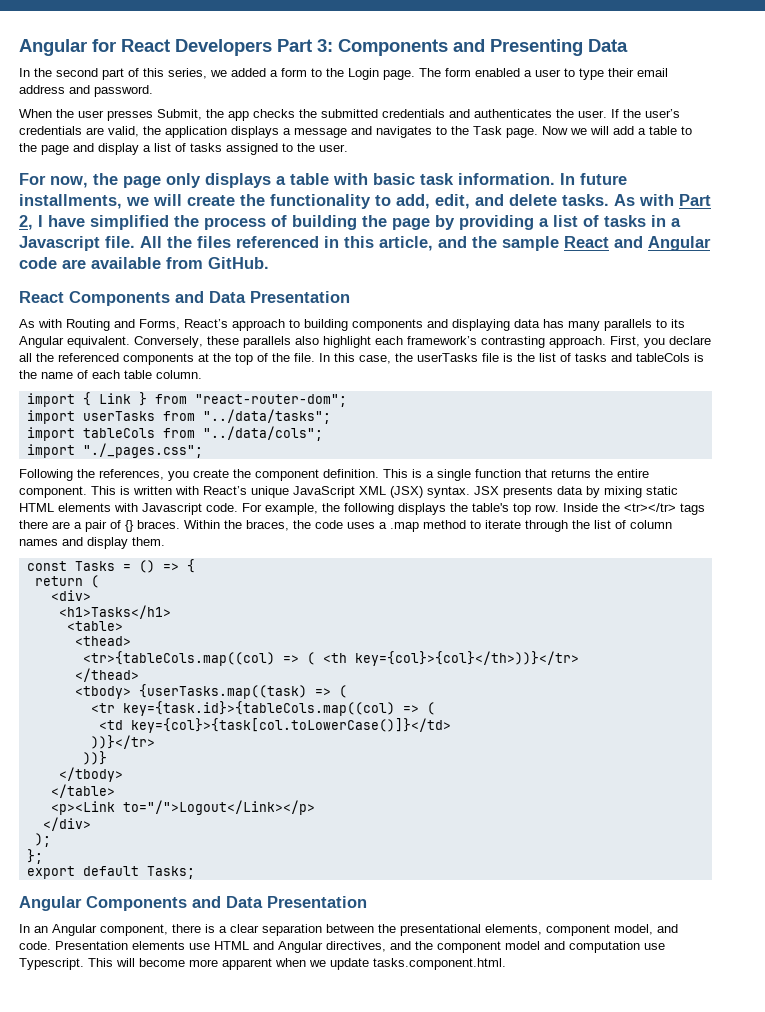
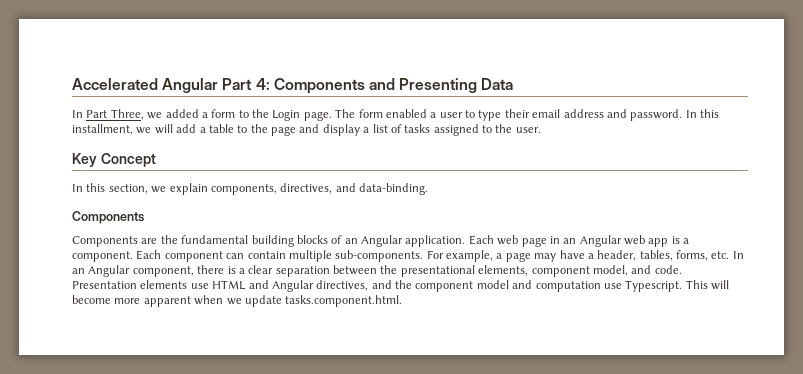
[19,39,333,56] Angular for React Developers Part 3: -> [72,78,270,93] Accelerated Angular Part 4:
[34,68,207,80] the second part of this series, -> [86,109,144,120] Part Three,
[19,109,680,121] [19,126,568,138] // When the user presses Submit, the app checks the submitted credentials and authenticates the user. If the user’s credentials are valid, the application displays a message and navigates to the Task page. Now -> [685,109,719,118] [72,124,133,135] In this installment,
[19,173,627,188] [19,194,711,209] [19,215,681,230] [19,236,711,251] [19,257,269,269] [19,291,350,306] [19,319,685,331] [19,336,711,348] [19,353,704,365] [19,370,202,379] [26,392,347,407] [26,409,331,424] [26,426,323,441] [26,443,203,458] [19,469,649,481] [19,486,678,498] [19,503,705,515] [19,520,672,532] [19,537,165,549] [26,559,195,573] [34,575,99,588] [50,590,91,601] [58,605,171,619] [66,621,123,631] [74,636,131,646] [82,651,579,666] [74,668,139,682] [74,684,347,699] [90,701,435,716] [98,718,451,733] [90,735,155,749] [82,751,107,765] [58,767,123,782] [50,784,115,798] [50,800,315,815] [42,817,91,831] [34,833,51,847] [26,849,43,864] [26,866,195,879] [19,896,367,911] For now, the page only displays a table with basic task information. In future installments, we will create the functionality to add, edit, and delete tasks. As with Part 2, I have simplified the process of building the page by providing a list of tasks in a Javascript file. All the files referenced in this article, and the sample React and Angular code are available from GitHub. // React Components and Data Presentation // As with Routing and Forms, React’s approach to building components and displaying data has many parallels to its Angular equivalent. Conversely, these parallels also highlight each framework’s contrasting approach. First, you declare all the referenced components at the top of the file. In this case, the userTasks file is the list of tasks and tableCols is the name of each table column. // import { Link } from "react-router-dom"; // import userTasks from "../data/tasks"; // import tableCols from "../data/cols"; // import "./_pages.css"; // Following the references, you create the component definition. This is a single function that returns the entire component. This is written with React’s unique JavaScript XML (JSX) syntax. JSX presents data by mixing static HTML elements with Javascript code. For example, the following displays the table's top row. Inside the <tr></tr> tags there are a pair of {} braces. Within the braces, the code uses a .map method to iterate through the list of column names and display them. // const Tasks = () => { // return ( // <div> // <h1>Tasks</h1> // <table> // <thead> // <tr>{tableCols.map((col) => ( <th key={col}>{col}</th>))}</tr> // </thead> // <tbody> {userTasks.map((task) => ( // <tr key={task.id}>{tableCols.map((col) => ( // <td key={col}>{task[col.toLowerCase()]}</td> // ))}</tr> // ))} // </tbody> // </table> // <p><Link to="/">Logout</Link></p> // </div> // ); // }; // export default Tasks; // Angular Components and Data Presentation // -> [72,153,156,167] [72,183,428,195] [72,211,144,224] [72,235,690,247] [72,250,730,262] Key Concept // In this section, we explain components, directives, and data-binding. // Components // Components are the fundamental building blocks of an Angular application. Each web page in an Angular web app is a component. Each component can contain multiple sub-components. For example, a page may have a header, tables, forms, etc.

